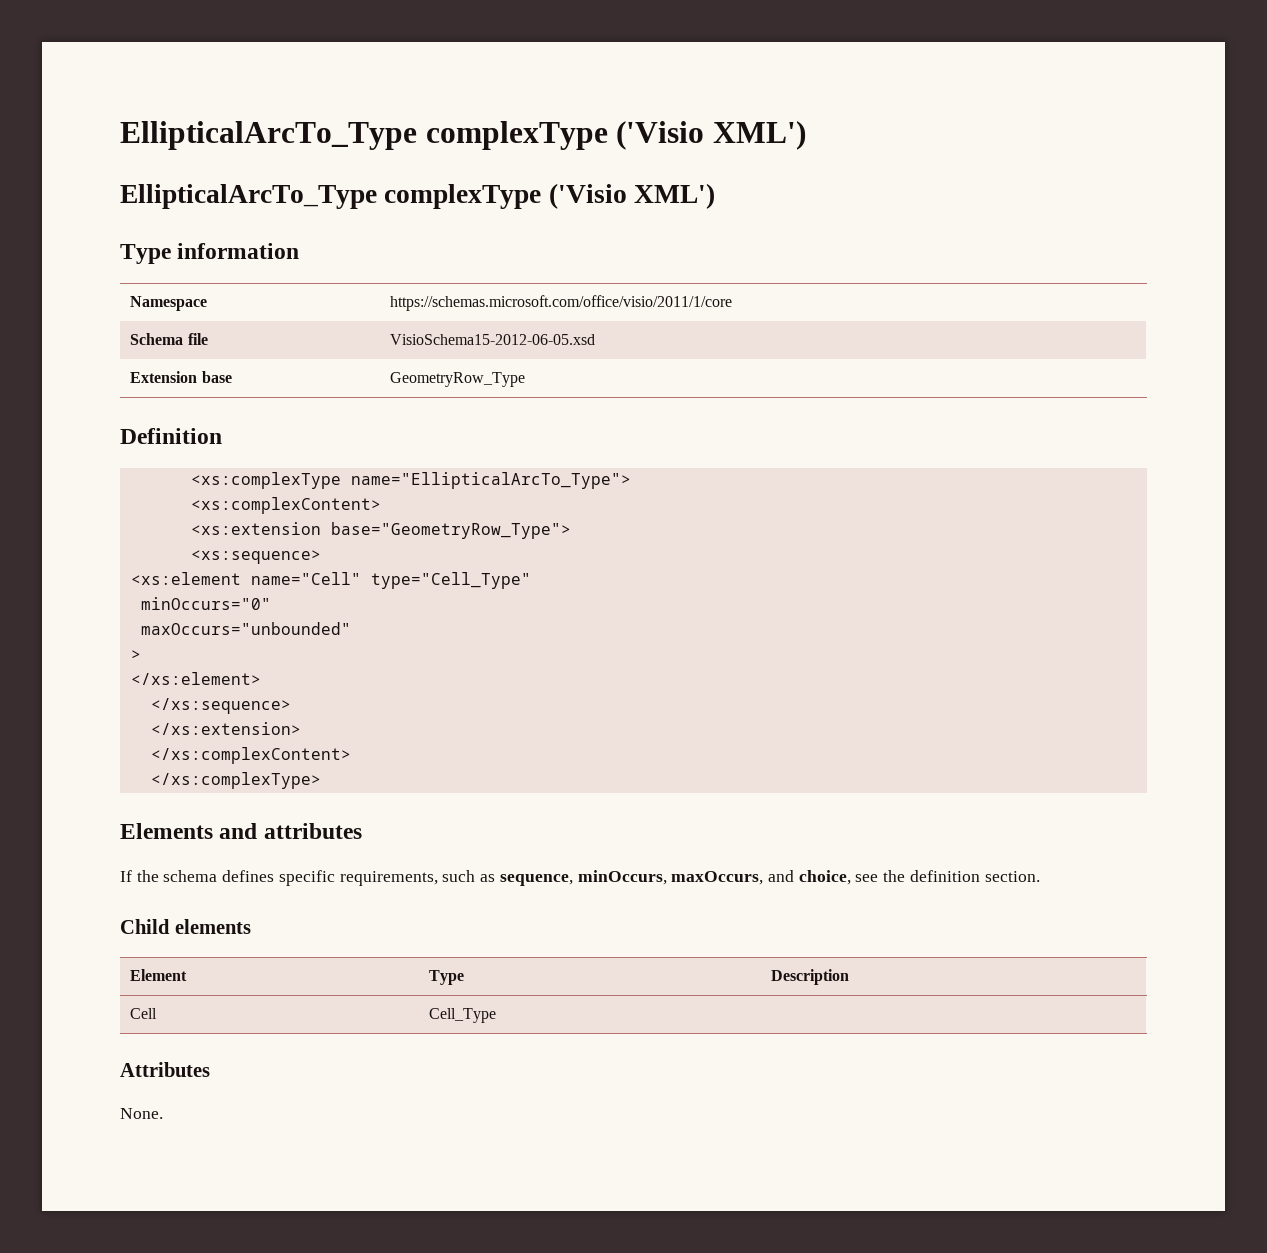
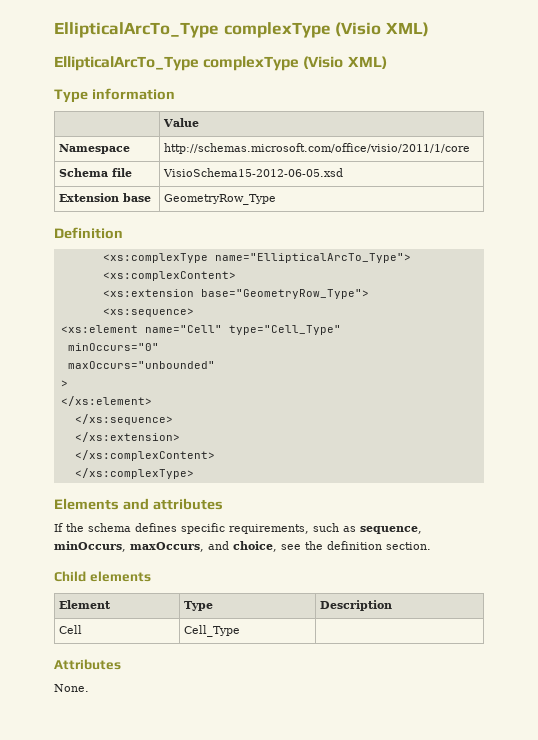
[120,121,806,150] [120,183,716,209] EllipticalArcTo_Type complexType ('Visio XML') // EllipticalArcTo_Type complexType ('Visio XML') -> [54,22,429,38] [54,56,387,71] EllipticalArcTo_Type complexType (Visio XML) // EllipticalArcTo_Type complexType (Visio XML)
(300, 251) none -> [163,118,200,127] // | Value
[390,295,733,311] https://schemas.microsoft.com/office/visio/2011/1/core -> [164,143,471,154] http://schemas.microsoft.com/office/visio/2011/1/core

